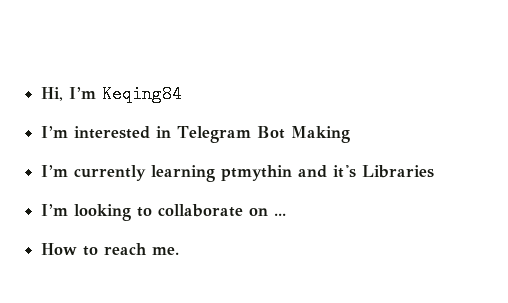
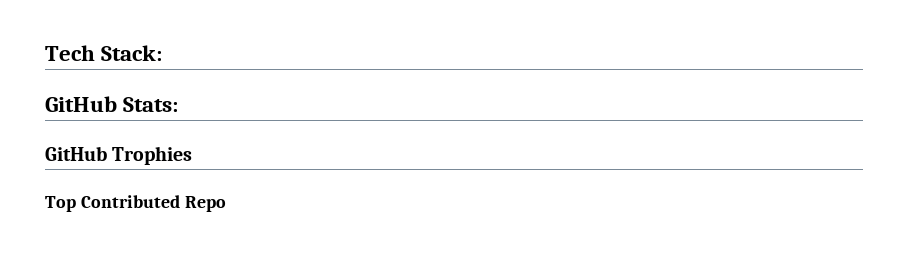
[41,85,183,103] [41,126,351,143] [41,165,435,182] [41,204,287,221] [41,243,180,256] Hi, I’m Keqing84 // I’m interested in Telegram Bot Making // I’m currently learning ptmythin and it's Libraries // I’m looking to collaborate on ... // How to reach me. -> [45,45,163,61] [45,96,179,112] [45,146,193,165] [45,195,226,212] Tech Stack: // GitHub Stats: // GitHub Trophies // Top Contributed Repo

